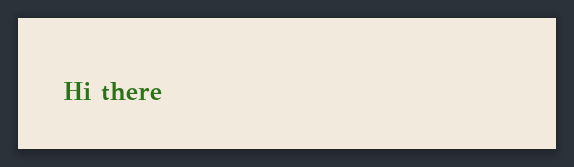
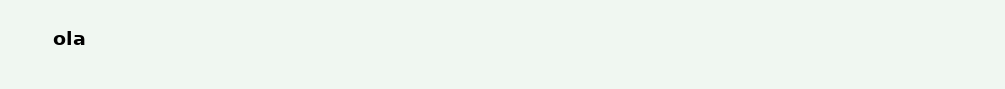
[63,82,162,101] Hi there -> [53,31,86,45] ola

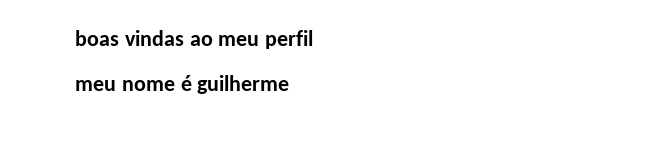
[53,31,86,45] ola -> [75,30,314,49] [75,75,290,94] boas vindas ao meu perfil // meu nome é guilherme

